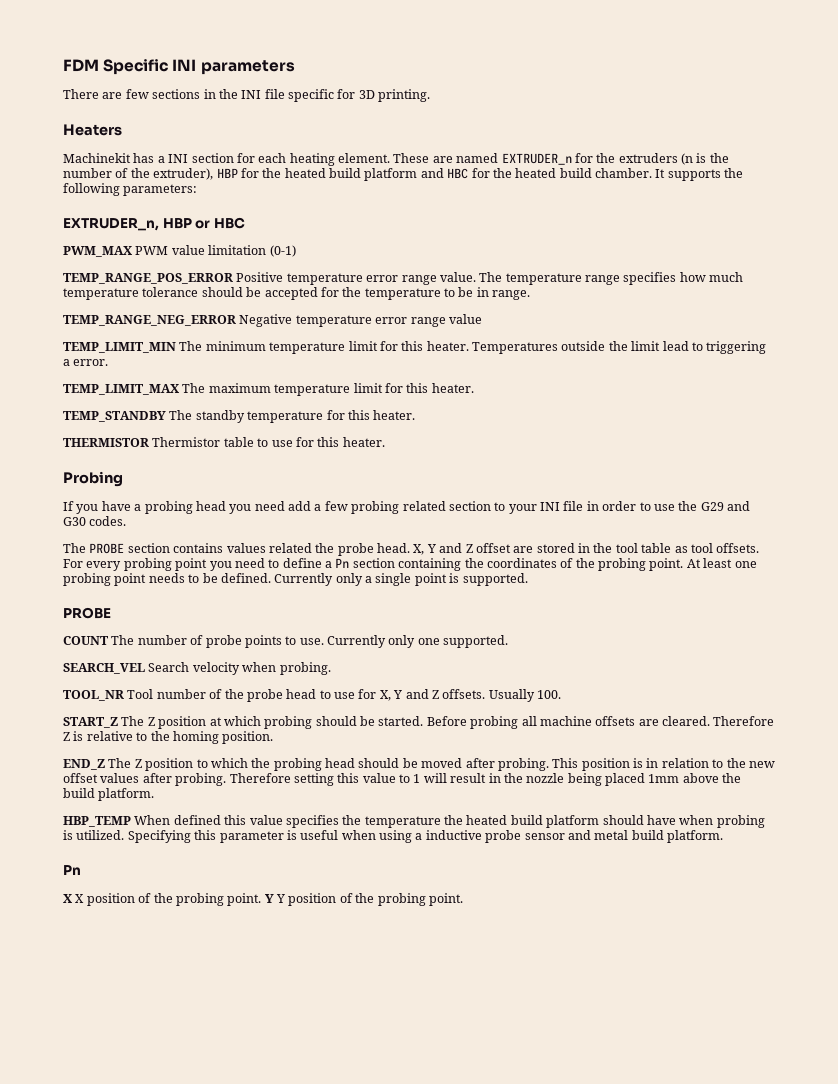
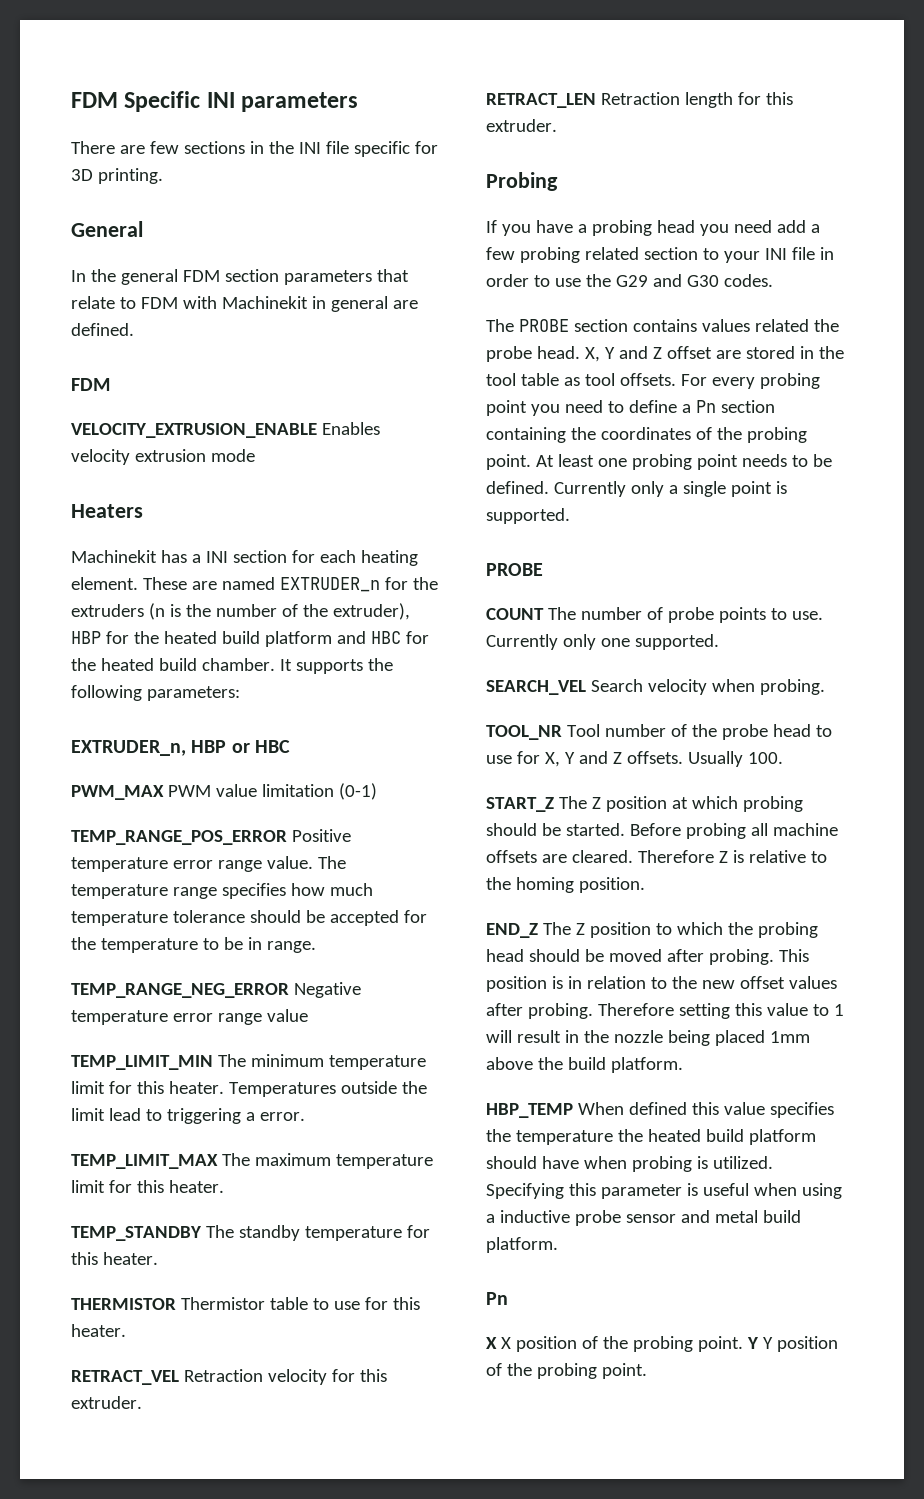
(431, 95) none -> [71,221,143,237] [71,269,409,285] [71,296,418,312] [71,323,134,336] [71,378,110,391] [71,422,380,438] [71,449,255,465] // General // In the general FDM section parameters that relate to FDM with Machinekit in general are defined. // FDM // VELOCITY_EXTRUSION_ENABLE Enables velocity extrusion mode
(385, 442) none -> [71,1369,387,1385] [71,1396,142,1409] [486,92,793,108] [486,119,557,132] // RETRACT_VEL Retraction velocity for this extruder. // RETRACT_LEN Retraction length for this extruder.

